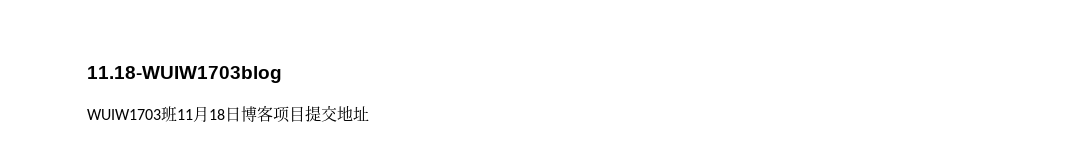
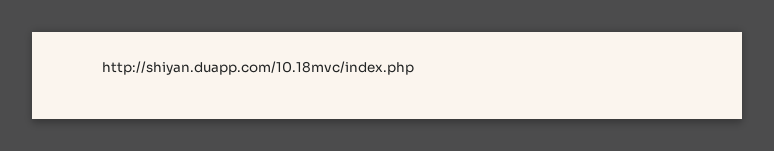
[87,66,282,83] [87,105,369,123] 11.18-WUIW1703blog // WUIW1703班11月18日博客项目提交地址 -> [102,61,414,75] http://shiyan.duapp.com/10.18mvc/index.php

